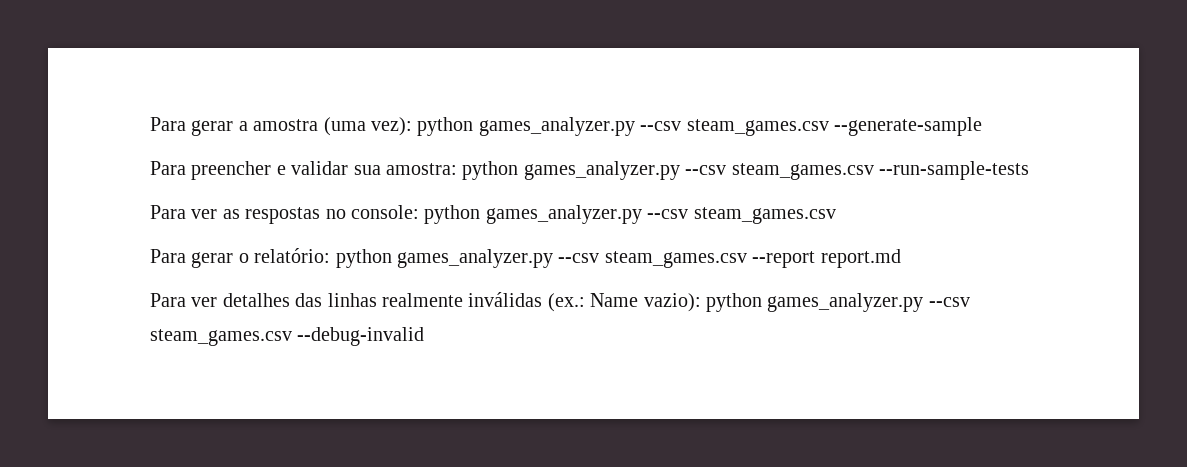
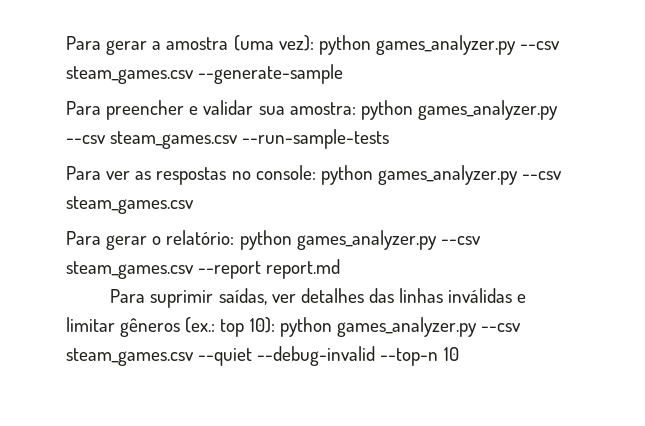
(186, 300) none -> [150,288,267,308] suprimir saídas,
[382,292,970,312] [150,327,425,346] realmente inválidas (ex.: Name vazio): python games_analyzer.py --csv steam_games.csv --debug-invalid -> [448,288,527,303] [66,317,521,337] [66,346,459,366] inválidas e limitar gêneros (ex.: top 10): python games_analyzer.py --csv steam_games.csv --quiet --debug-invalid --top-n 10

